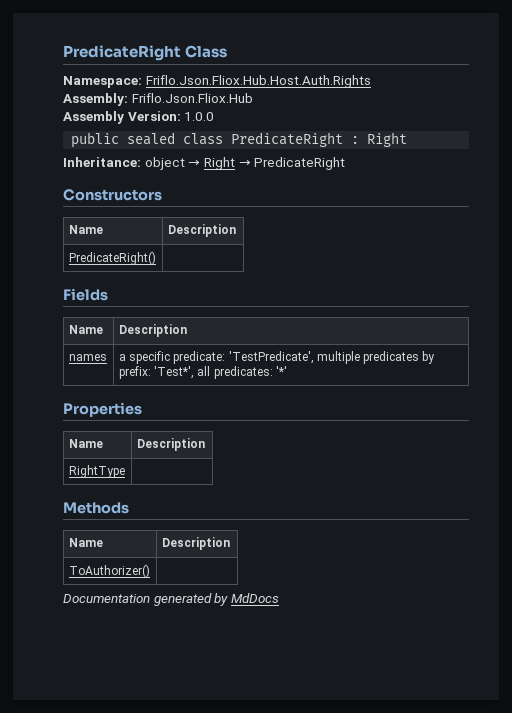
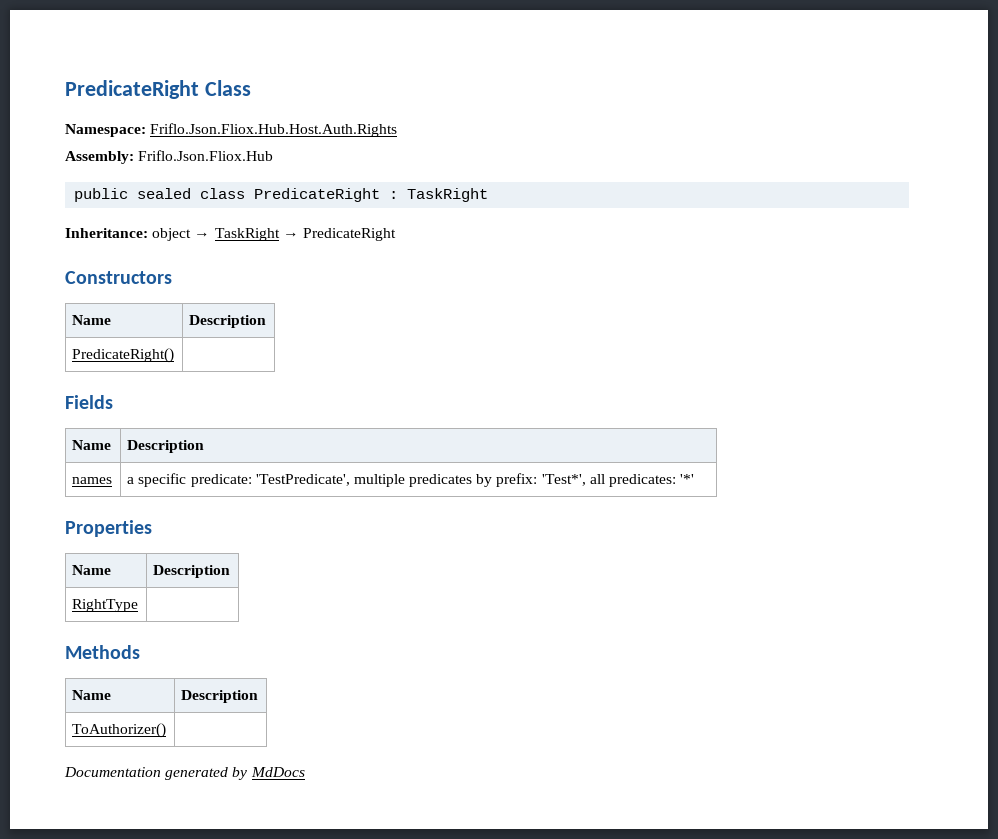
[63,111,215,124] // Assembly Version: 1.0.0 -> (274, 155) none
[367,132,408,147] Right -> [407,188,489,202] TaskRight
[203,157,235,170] Right -> [214,228,280,241] TaskRight

